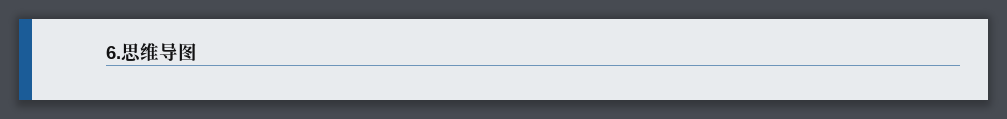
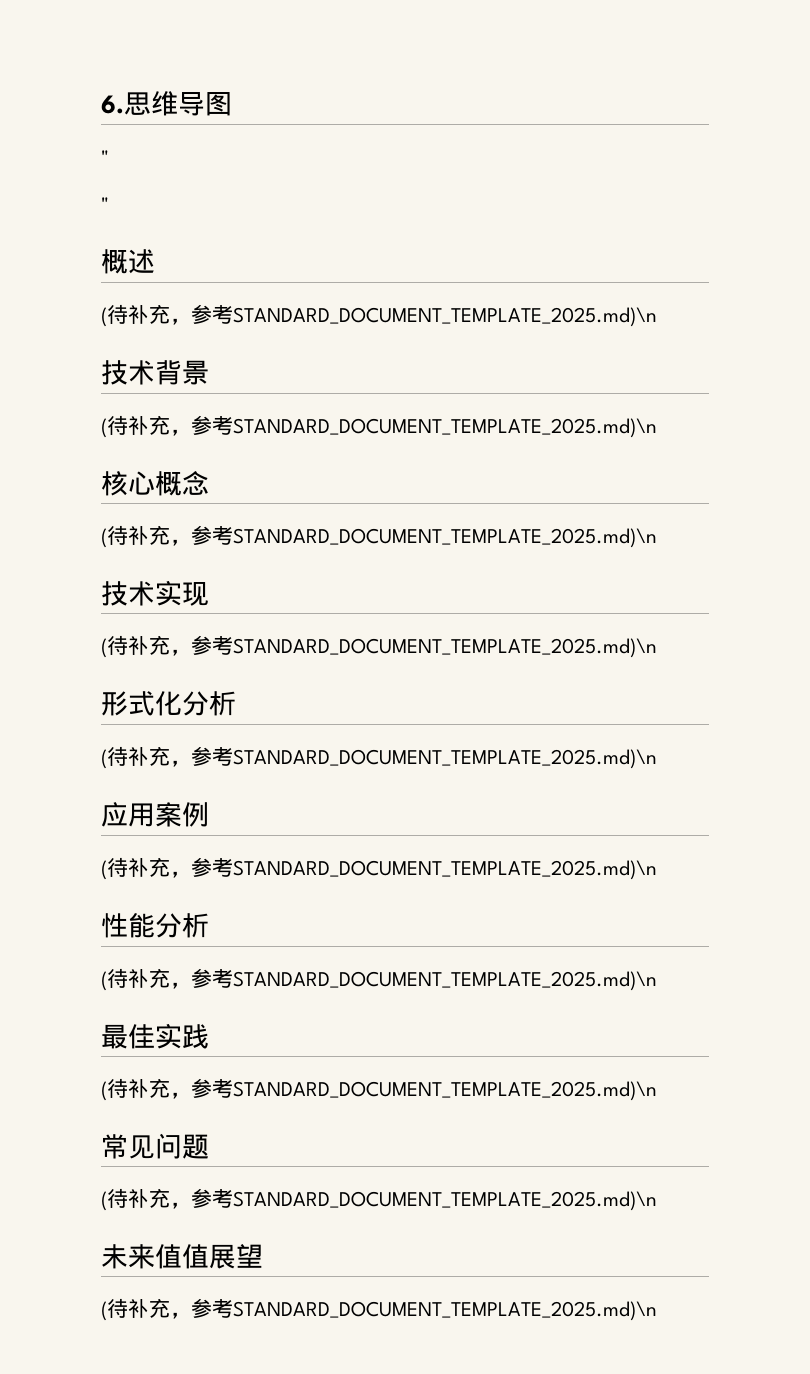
(197, 52) none -> [101,150,109,164] [101,197,109,211] [101,249,155,274] [101,304,657,327] [101,360,209,385] [101,415,657,438] [101,470,209,496] [101,525,657,548] [101,580,209,606] [101,635,657,658] [101,691,236,716] [101,746,657,769] [101,802,209,827] [101,857,657,880] [101,913,209,938] [101,968,657,991] [101,1023,209,1049] [101,1078,657,1101] [101,1133,209,1159] [101,1188,657,1211] [101,1243,263,1269] [101,1298,657,1321] // " // " // 概述 // (待补充，参考STANDARD_DOCUMENT_TEMPLATE_2025.md)\n // 技术背景 // (待补充，参考STANDARD_DOCUMENT_TEMPLATE_2025.md)\n // 核心概念 // (待补充，参考STANDARD_DOCUMENT_TEMPLATE_2025.md)\n // 技术实现 // (待补充，参考STANDARD_DOCUMENT_TEMPLATE_2025.md)\n // 形式化分析 // (待补充，参考STANDARD_DOCUMENT_TEMPLATE_2025.md)\n // 应用案例 // (待补充，参考STANDARD_DOCUMENT_TEMPLATE_2025.md)\n // 性能分析 // (待补充，参考STANDARD_DOCUMENT_TEMPLATE_2025.md)\n // 最佳实践 // (待补充，参考STANDARD_DOCUMENT_TEMPLATE_2025.md)\n // 常见问题 // (待补充，参考STANDARD_DOCUMENT_TEMPLATE_2025.md)\n // 未来值值展望 // (待补充，参考STANDARD_DOCUMENT_TEMPLATE_2025.md)\n

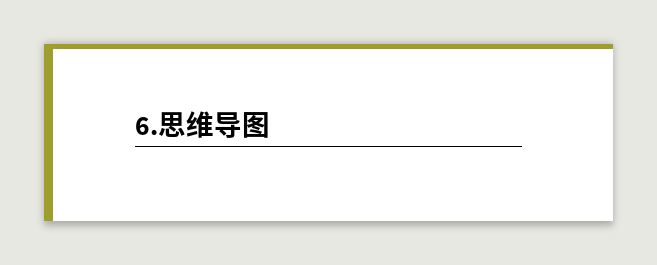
[101,150,109,164] [101,197,109,211] [101,249,155,274] [101,304,657,327] [101,360,209,385] [101,415,657,438] [101,470,209,496] [101,525,657,548] [101,580,209,606] [101,635,657,658] [101,691,236,716] [101,746,657,769] [101,802,209,827] [101,857,657,880] [101,913,209,938] [101,968,657,991] [101,1023,209,1049] [101,1078,657,1101] [101,1133,209,1159] [101,1188,657,1211] [101,1243,263,1269] [101,1298,657,1321] // " // " // 概述 // (待补充，参考STANDARD_DOCUMENT_TEMPLATE_2025.md)\n // 技术背景 // (待补充，参考STANDARD_DOCUMENT_TEMPLATE_2025.md)\n // 核心概念 // (待补充，参考STANDARD_DOCUMENT_TEMPLATE_2025.md)\n // 技术实现 // (待补充，参考STANDARD_DOCUMENT_TEMPLATE_2025.md)\n // 形式化分析 // (待补充，参考STANDARD_DOCUMENT_TEMPLATE_2025.md)\n // 应用案例 // (待补充，参考STANDARD_DOCUMENT_TEMPLATE_2025.md)\n // 性能分析 // (待补充，参考STANDARD_DOCUMENT_TEMPLATE_2025.md)\n // 最佳实践 // (待补充，参考STANDARD_DOCUMENT_TEMPLATE_2025.md)\n // 常见问题 // (待补充，参考STANDARD_DOCUMENT_TEMPLATE_2025.md)\n // 未来值值展望 // (待补充，参考STANDARD_DOCUMENT_TEMPLATE_2025.md)\n -> (270, 125) none

